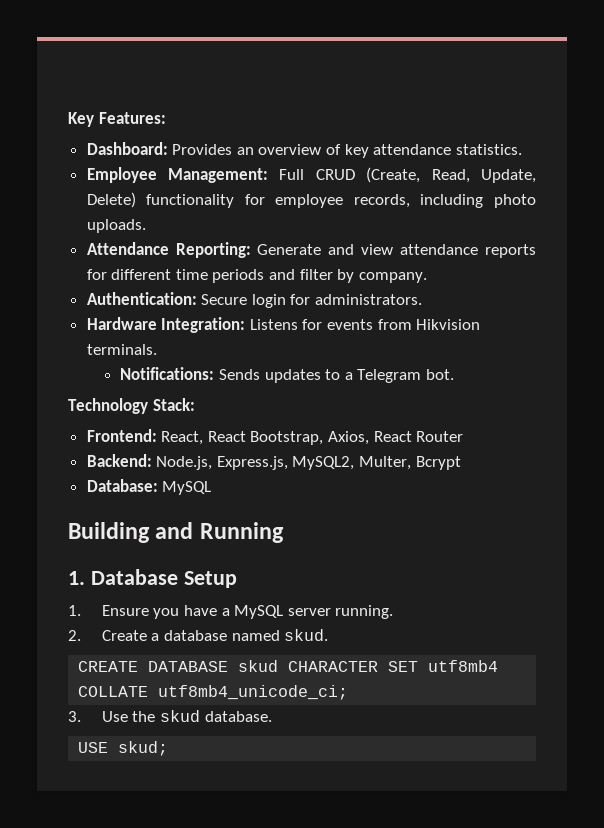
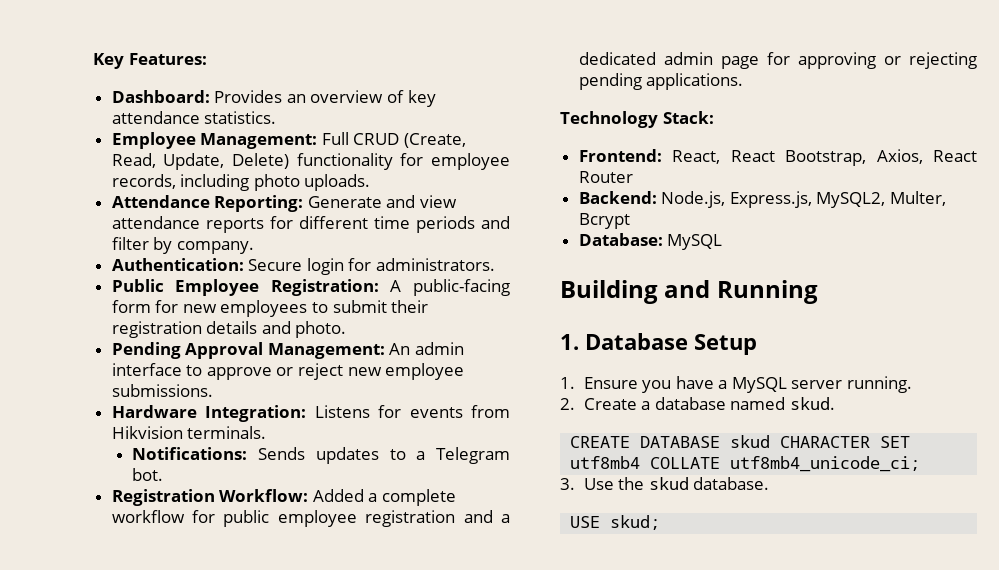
(423, 299) none -> [111,279,510,296] [111,300,429,317] [111,321,347,338] [111,342,465,359] [111,363,465,380] [111,384,213,397] // Public Employee Registration: A public-facing form for new employees to submit their registration details and photo. // Pending Approval Management: An admin interface to approve or reject new employee submissions.
(455, 374) none -> [111,489,457,506] [111,510,510,527] [578,52,977,69] [578,73,744,90] // Registration Workflow: Added a complete workflow for public employee registration and a dedicated admin page for approving or rejecting pending applications.

